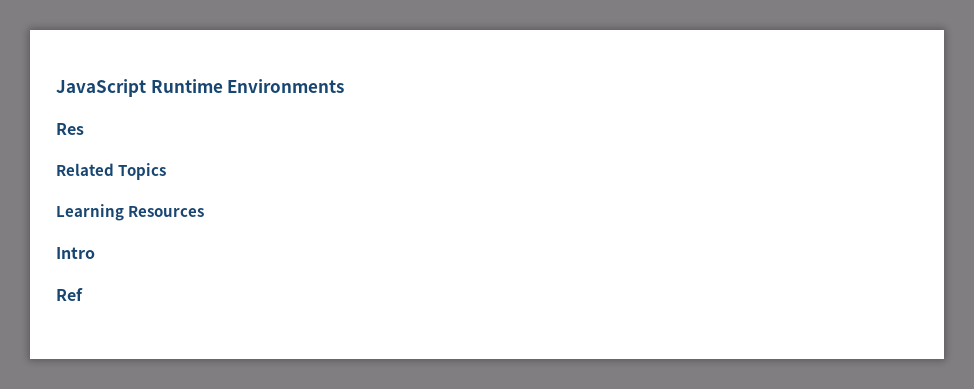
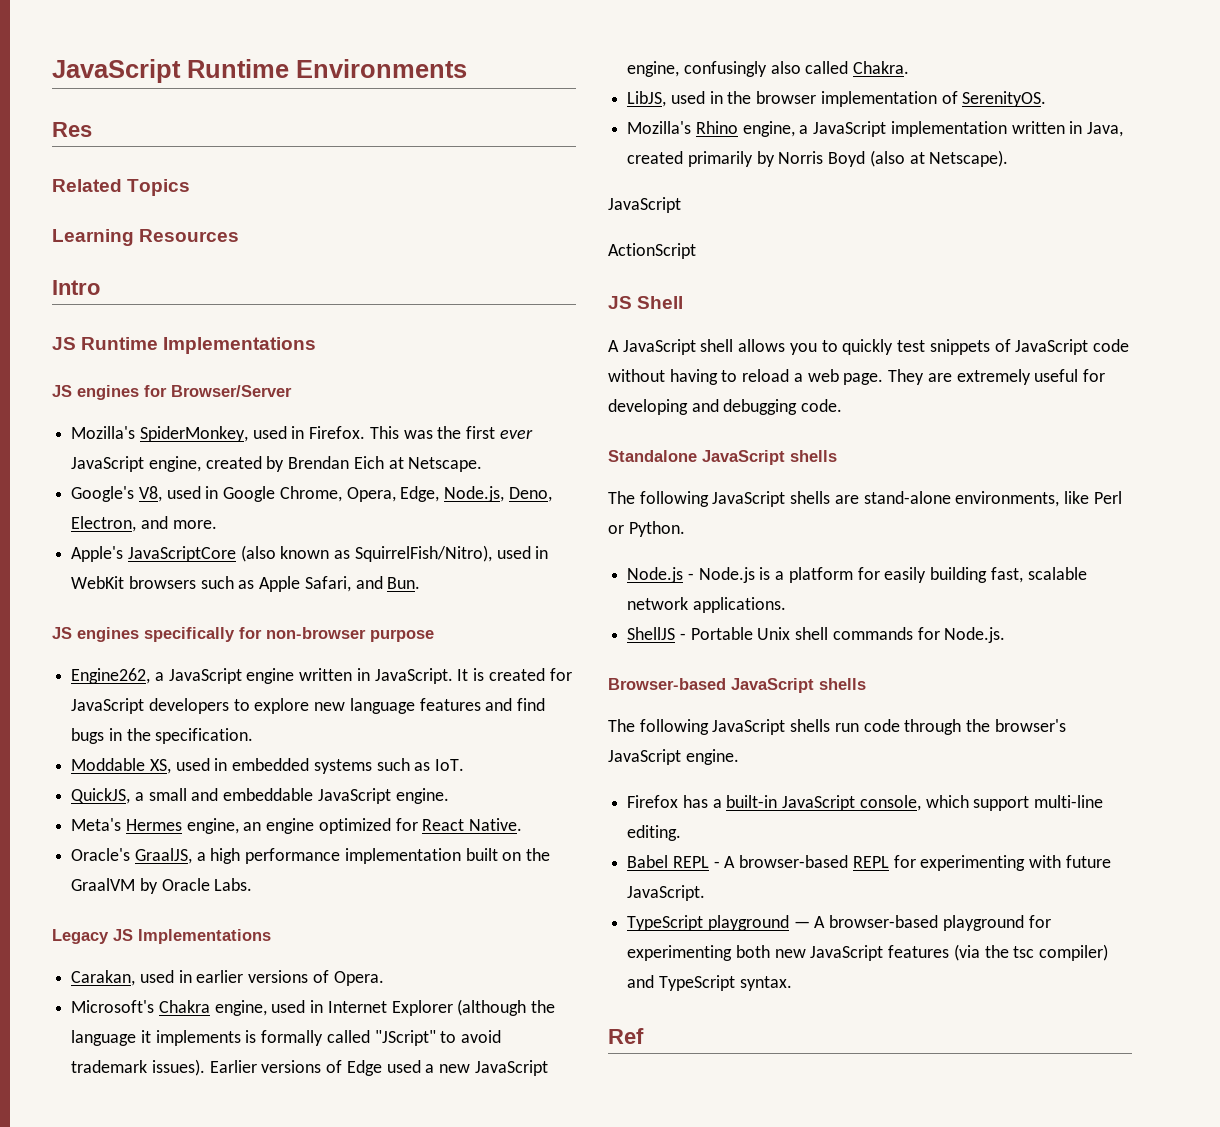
(95, 253) none -> [52,337,317,354] [52,385,292,400] [71,426,533,442] [71,456,483,472] [71,486,552,502] [71,516,217,532] [71,545,549,562] [71,576,421,592] [52,627,434,642] [71,668,572,684] [71,698,546,714] [71,728,254,744] [71,758,465,774] [71,788,449,804] [71,818,523,834] [71,848,551,864] [71,878,253,894] [52,929,271,944] [71,970,384,986] [71,999,556,1016] [71,1030,502,1046] [71,1059,548,1076] [627,61,910,77] [627,91,1047,107] [627,121,1124,137] [627,150,1009,167] [608,197,681,213] [608,243,696,259] [608,296,684,309] [608,339,1129,355] [608,369,1105,385] [608,399,843,415] [608,450,837,465] [608,491,1122,507] [608,521,685,537] [627,567,1087,583] [627,597,786,613] [627,627,1006,643] [608,678,866,693] [608,719,1066,735] [608,749,739,765] [627,795,1104,811] [627,825,682,841] [627,855,1111,871] [627,885,706,901] [627,915,1051,931] [627,944,1109,961] [627,975,792,991] // JS Runtime Implementations // JS engines for Browser/Server // Mozilla's SpiderMonkey, used in Firefox. This was the first ever JavaScript engine, created by Brendan Eich at Netscape. // Google's V8, used in Google Chrome, Opera, Edge, Node.js, Deno, Electron, and more. // Apple's JavaScriptCore (also known as SquirrelFish/Nitro), used in WebKit browsers such as Apple Safari, and Bun. // JS engines specifically for non-browser purpose // Engine262, a JavaScript engine written in JavaScript. It is created for JavaScript developers to explore new language features and find bugs in the specification. // Moddable XS, used in embedded systems such as IoT. // QuickJS, a small and embeddable JavaScript engine. // Meta's Hermes engine, an engine optimized for React Native. // Oracle's GraalJS, a high performance implementation built on the GraalVM by Oracle Labs. // Legacy JS Implementations // Carakan, used in earlier versions of Opera. // Microsoft's Chakra engine, used in Internet Explorer (although the language it implements is formally called "JScript" to avoid trademark issues). Earlier versions of Edge used a new JavaScript engine, confusingly also called Chakra. // LibJS, used in the browser implementation of SerenityOS. // Mozilla's Rhino engine, a JavaScript implementation written in Java, created primarily by Norris Boyd (also at Netscape). // JavaScript // ActionScript // JS Shell // A JavaScript shell allows you to quickly test snippets of JavaScript code without having to reload a web page. They are extremely useful for developing and debugging code. // Standalone JavaScript shells // The following JavaScript shells are stand-alone environments, like Perl or Python. // Node.js - Node.js is a platform for easily building fast, scalable network applications. // ShellJS - Portable Unix shell commands for Node.js. // Browser-based JavaScript shells // The following JavaScript shells run code through the browser's JavaScript engine. // Firefox has a built-in JavaScript console, which support multi-line editing. // Babel REPL - A browser-based REPL for experimenting with future JavaScript. // TypeScript playground — A browser-based playground for experimenting both new JavaScript features (via the tsc compiler) and TypeScript syntax.

